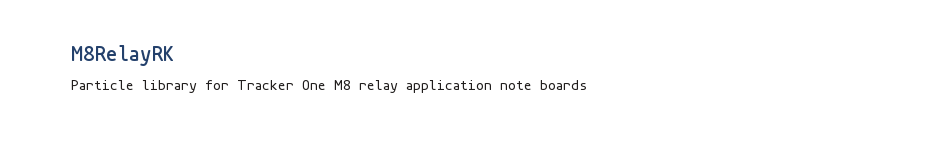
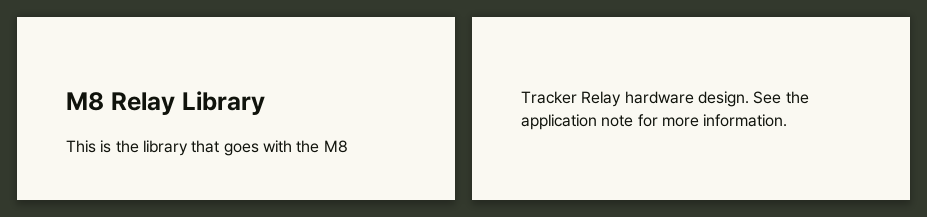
[71,45,174,66] [71,80,588,93] M8RelayRK // Particle library for Tracker One M8 relay application note boards -> [66,91,265,115] [66,140,348,156] [521,91,809,107] [521,114,788,130] M8 Relay Library // This is the library that goes with the M8 Tracker Relay hardware design. See the application note for more information.

